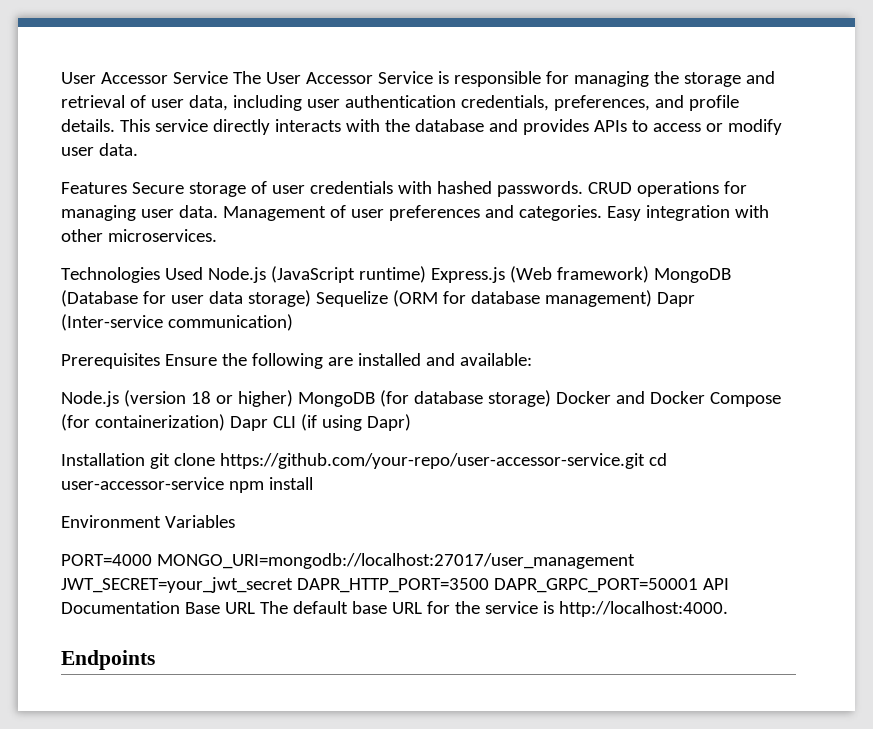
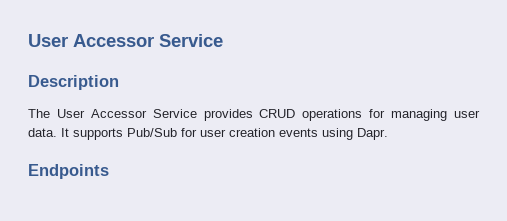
[61,71,228,84] User Accessor Service -> [28,34,223,47] [28,75,119,90] User Accessor Service // Description //
[437,71,775,87] [61,95,739,111] [61,119,782,135] [61,143,138,156] [61,181,583,197] is responsible for managing the storage and retrieval of user data, including user authentication credentials, preferences, and profile details. This service directly interacts with the database and provides APIs to access or modify user data. // Features Secure storage of user credentials with hashed passwords. -> [203,109,253,121] provides
[222,205,769,221] [61,229,217,242] [61,266,731,283] [61,290,695,307] [61,314,293,331] [61,353,532,369] [61,390,781,407] [61,414,411,431] [61,453,667,469] [61,477,313,493] [61,515,235,528] [61,553,635,569] [61,577,729,593] [61,601,728,617] Management of user preferences and categories. Easy integration with other microservices. // Technologies Used Node.js (JavaScript runtime) Express.js (Web framework) MongoDB (Database for user data storage) Sequelize (ORM for database management) Dapr (Inter-service communication) // Prerequisites Ensure the following are installed and available: // Node.js (version 18 or higher) MongoDB (for database storage) Docker and Docker Compose (for containerization) Dapr CLI (if using Dapr) // Installation git clone https://github.com/your-repo/user-accessor-service.git cd user-accessor-service npm install // Environment Variables // PORT=4000 MONGO_URI=mongodb://localhost:27017/user_management JWT_SECRET=your_jwt_secret DAPR_HTTP_PORT=3500 DAPR_GRPC_PORT=50001 API Documentation Base URL The default base URL for the service is http://localhost:4000. -> [61,128,388,140] It supports Pub/Sub for user creation events using Dapr.

